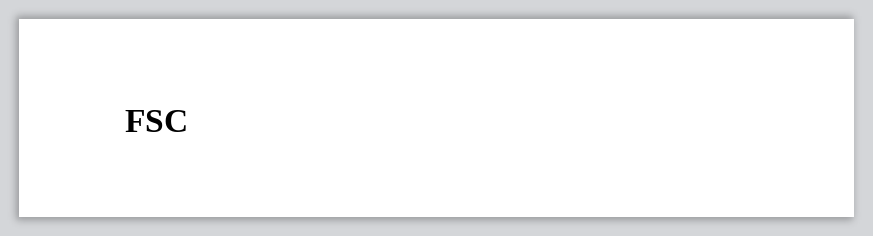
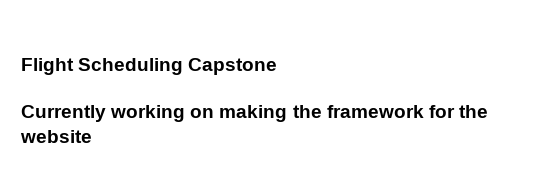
[125,110,188,132] FSC -> [21,58,278,75] [21,105,488,122] [20,130,92,143] Flight Scheduling Capstone // Currently working on making the framework for the website

